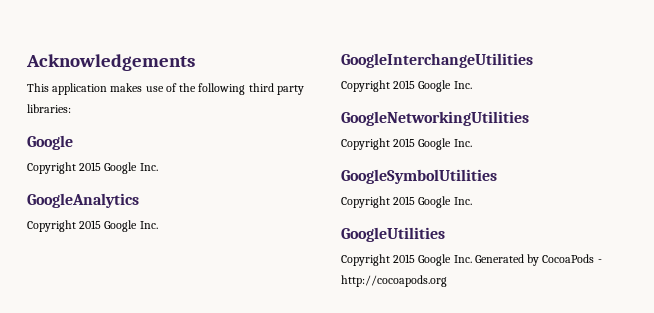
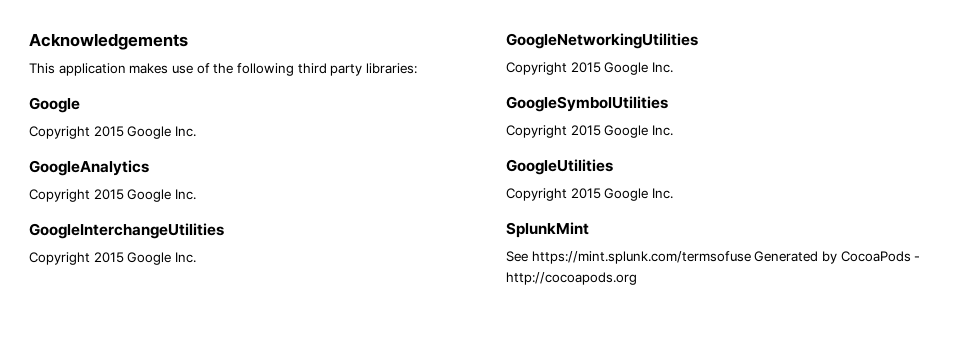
(472, 259) none -> [506,222,589,238] [506,251,751,264] // SplunkMint // See https://mint.splunk.com/termsofuse

